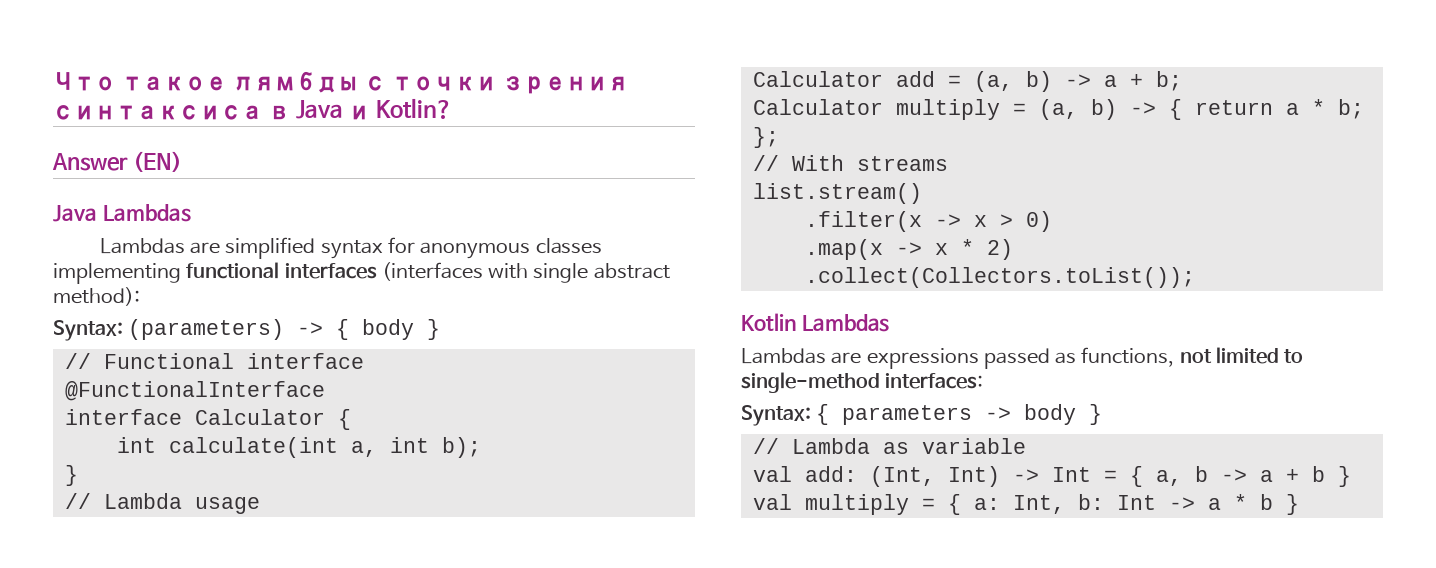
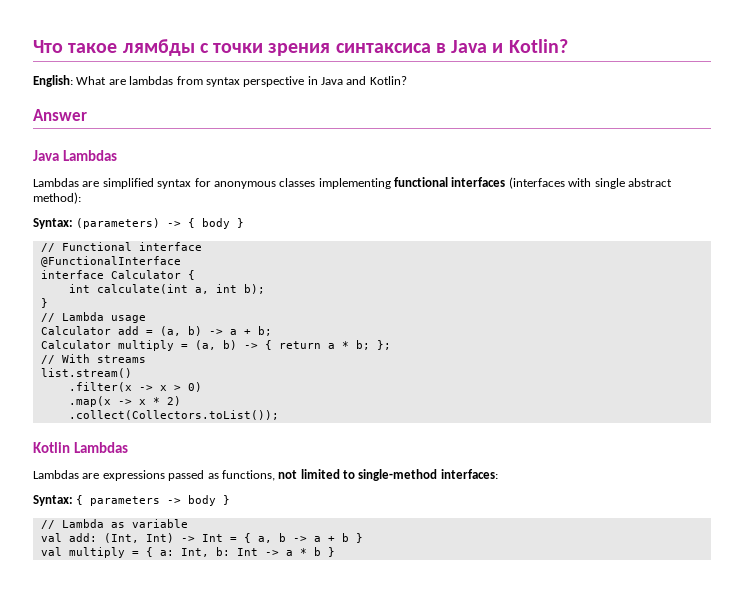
(453, 108) none -> [33,75,407,87] // English: What are lambdas from syntax perspective in Java and Kotlin?
[132,151,182,172] (EN) -> (87, 115) none

